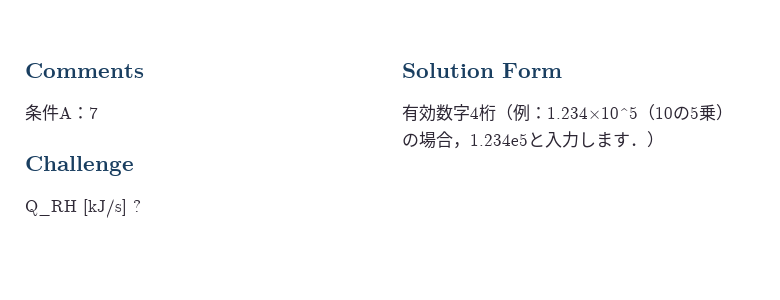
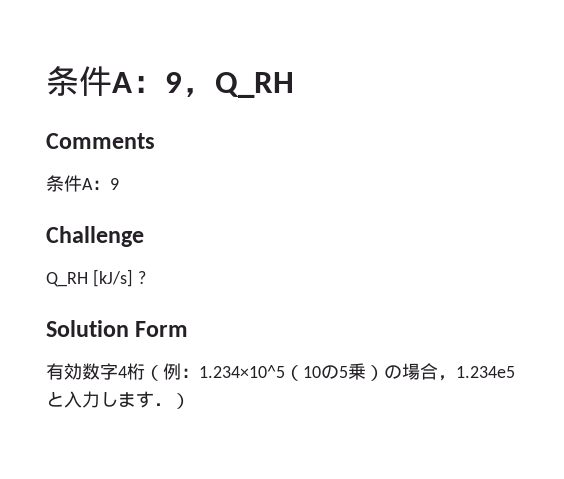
(25, 70) none -> [46,66,294,98] 条件A：9，Q_RH //
[89,107,98,119] 7 -> [110,178,119,190] 9

